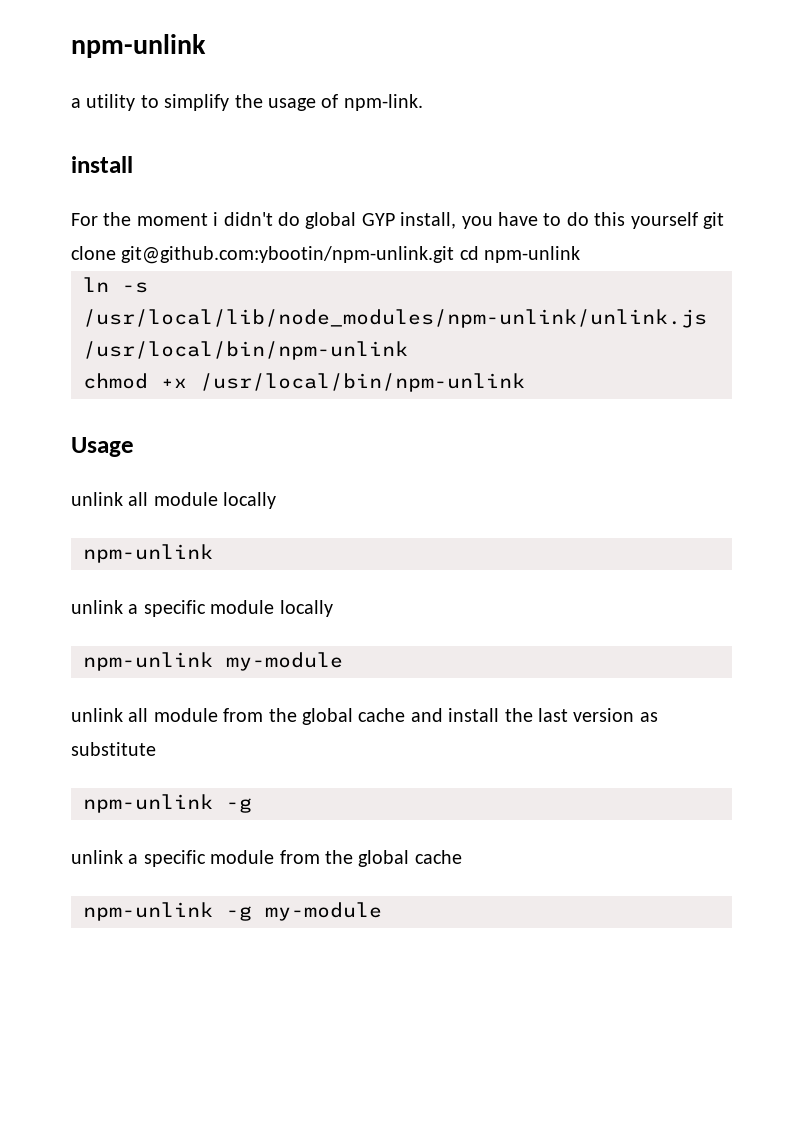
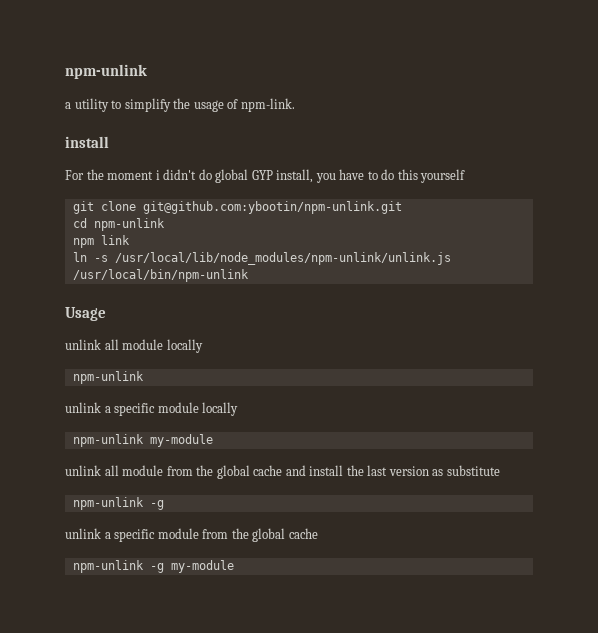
(698, 220) none -> (466, 176) //
(455, 255) none -> (402, 207) //
(581, 254) none -> [72,235,130,248] // npm link
[83,373,525,392] // chmod +x /usr/local/bin/npm-unlink -> (249, 275) none

